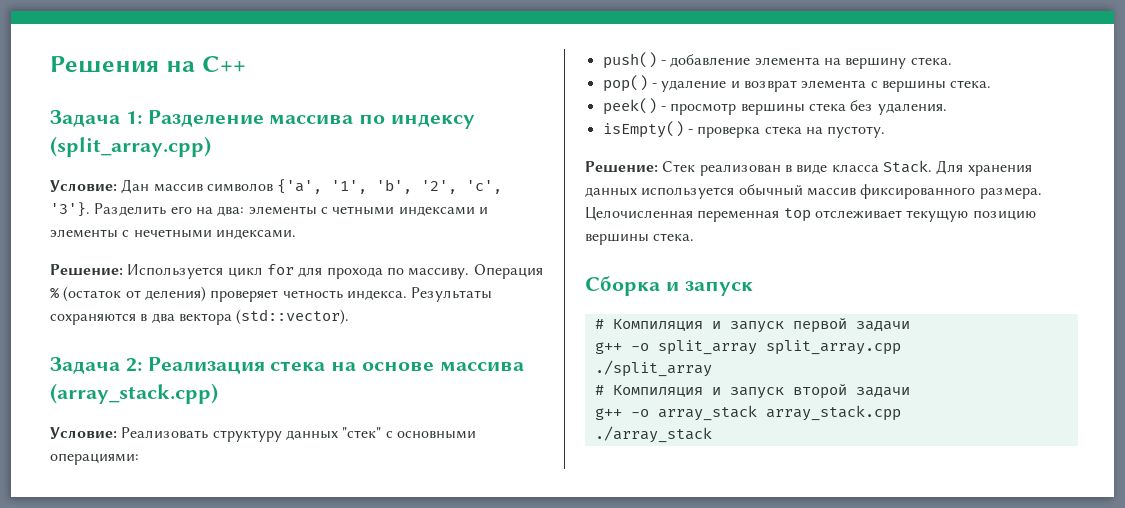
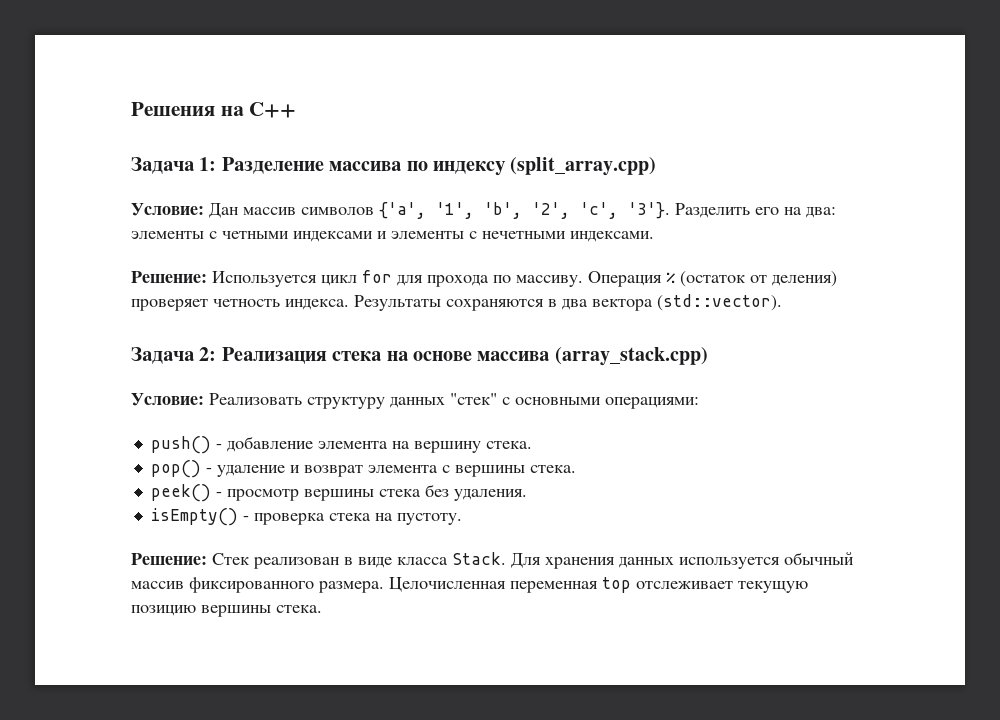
[585,276,753,296] [594,318,910,333] [594,340,901,355] [594,360,712,377] [594,384,910,399] [594,405,901,421] [594,426,712,443] // Сборка и запуск // # Компиляция и запуск первой задачи // g++ -o split_array split_array.cpp // ./split_array // # Компиляция и запуск второй задачи // g++ -o array_stack array_stack.cpp // ./array_stack -> (322, 609) none

